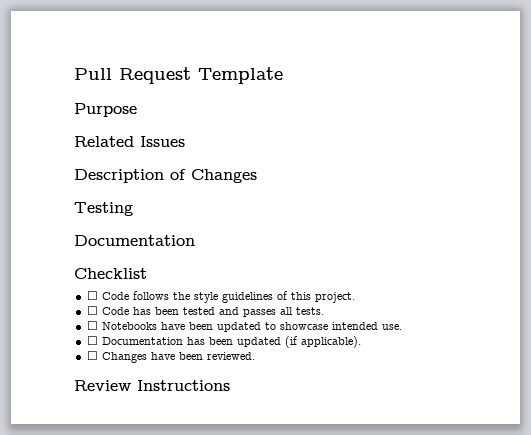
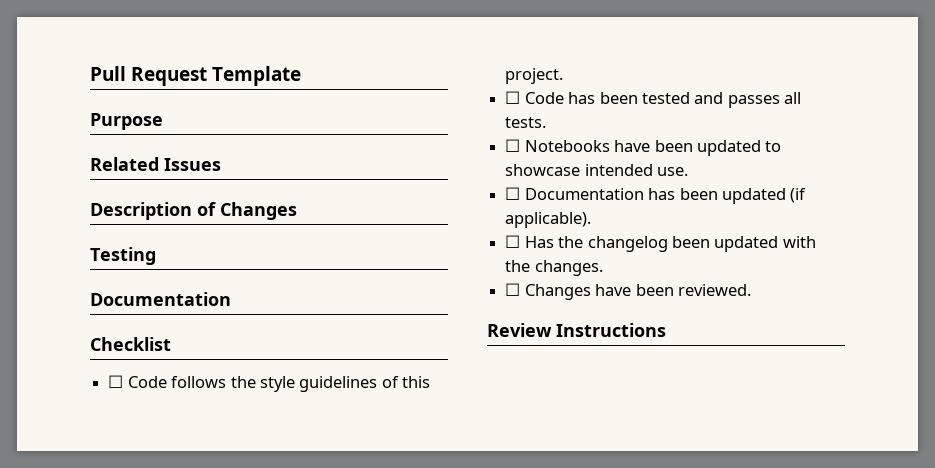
(361, 342) none -> [505,235,816,252] [505,260,603,276] // ☐ Has the changelog been updated with the changes.

